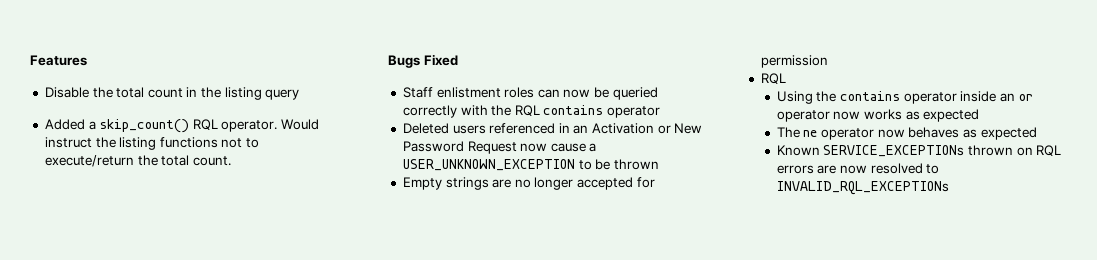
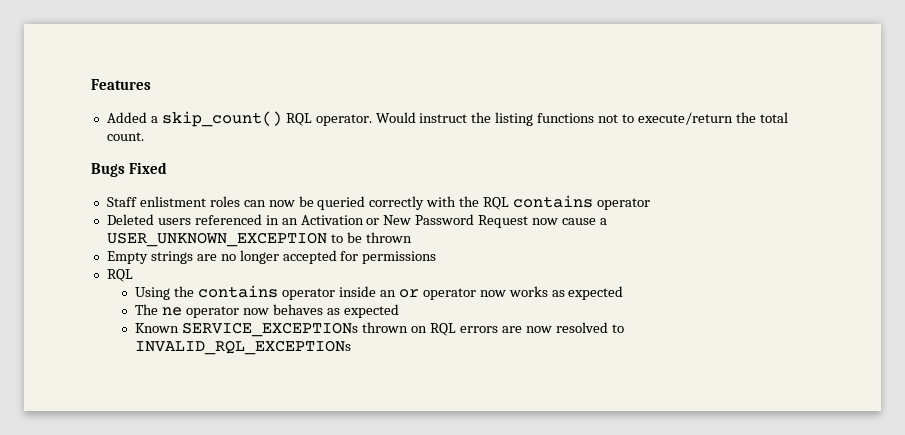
[44,87,300,100] // Disable the total count in the listing query -> (151, 84) none
[760,55,828,68] permission -> [362,251,437,264] permissions

